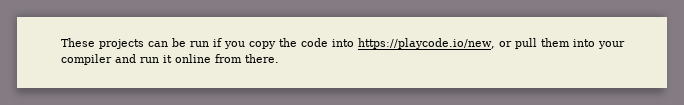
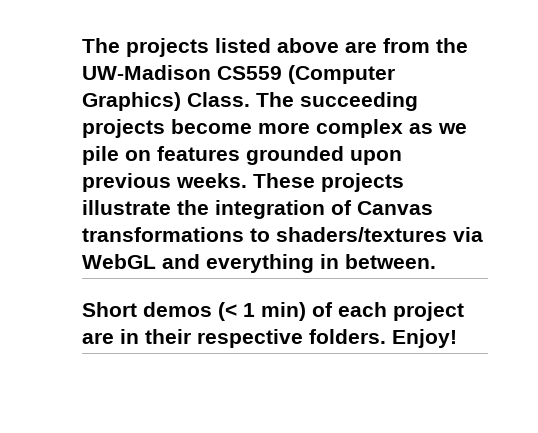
[61,38,625,49] [61,54,279,65] These projects can be run if you copy the code into https://playcode.io/new, or pull them into your compiler and run it online from there. -> [82,38,468,57] [82,65,395,84] [82,92,418,111] [82,119,467,138] [82,146,402,165] [82,173,404,192] [82,200,433,219] [82,227,483,242] [82,254,436,273] [82,302,464,321] [82,329,457,348] The projects listed above are from the UW-Madison CS559 (Computer Graphics) Class. The succeeding projects become more complex as we pile on features grounded upon previous weeks. These projects illustrate the integration of Canvas transformations to shaders/textures via WebGL and everything in between. // Short demos (< 1 min) of each project are in their respective folders. Enjoy!

